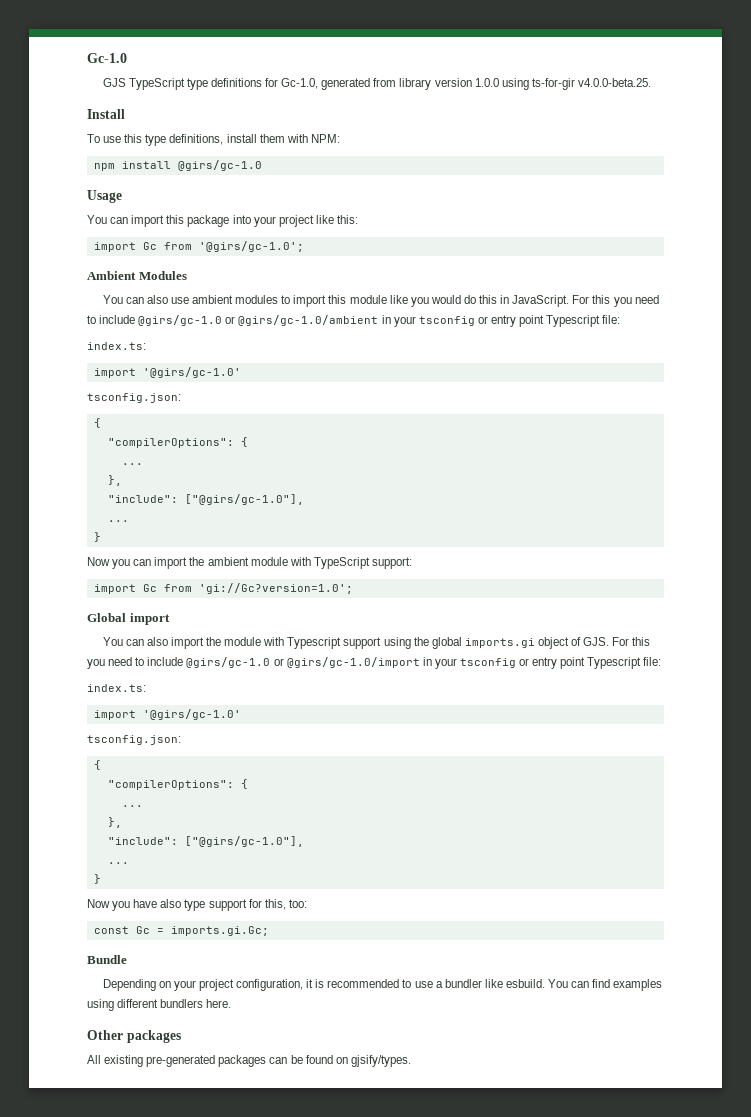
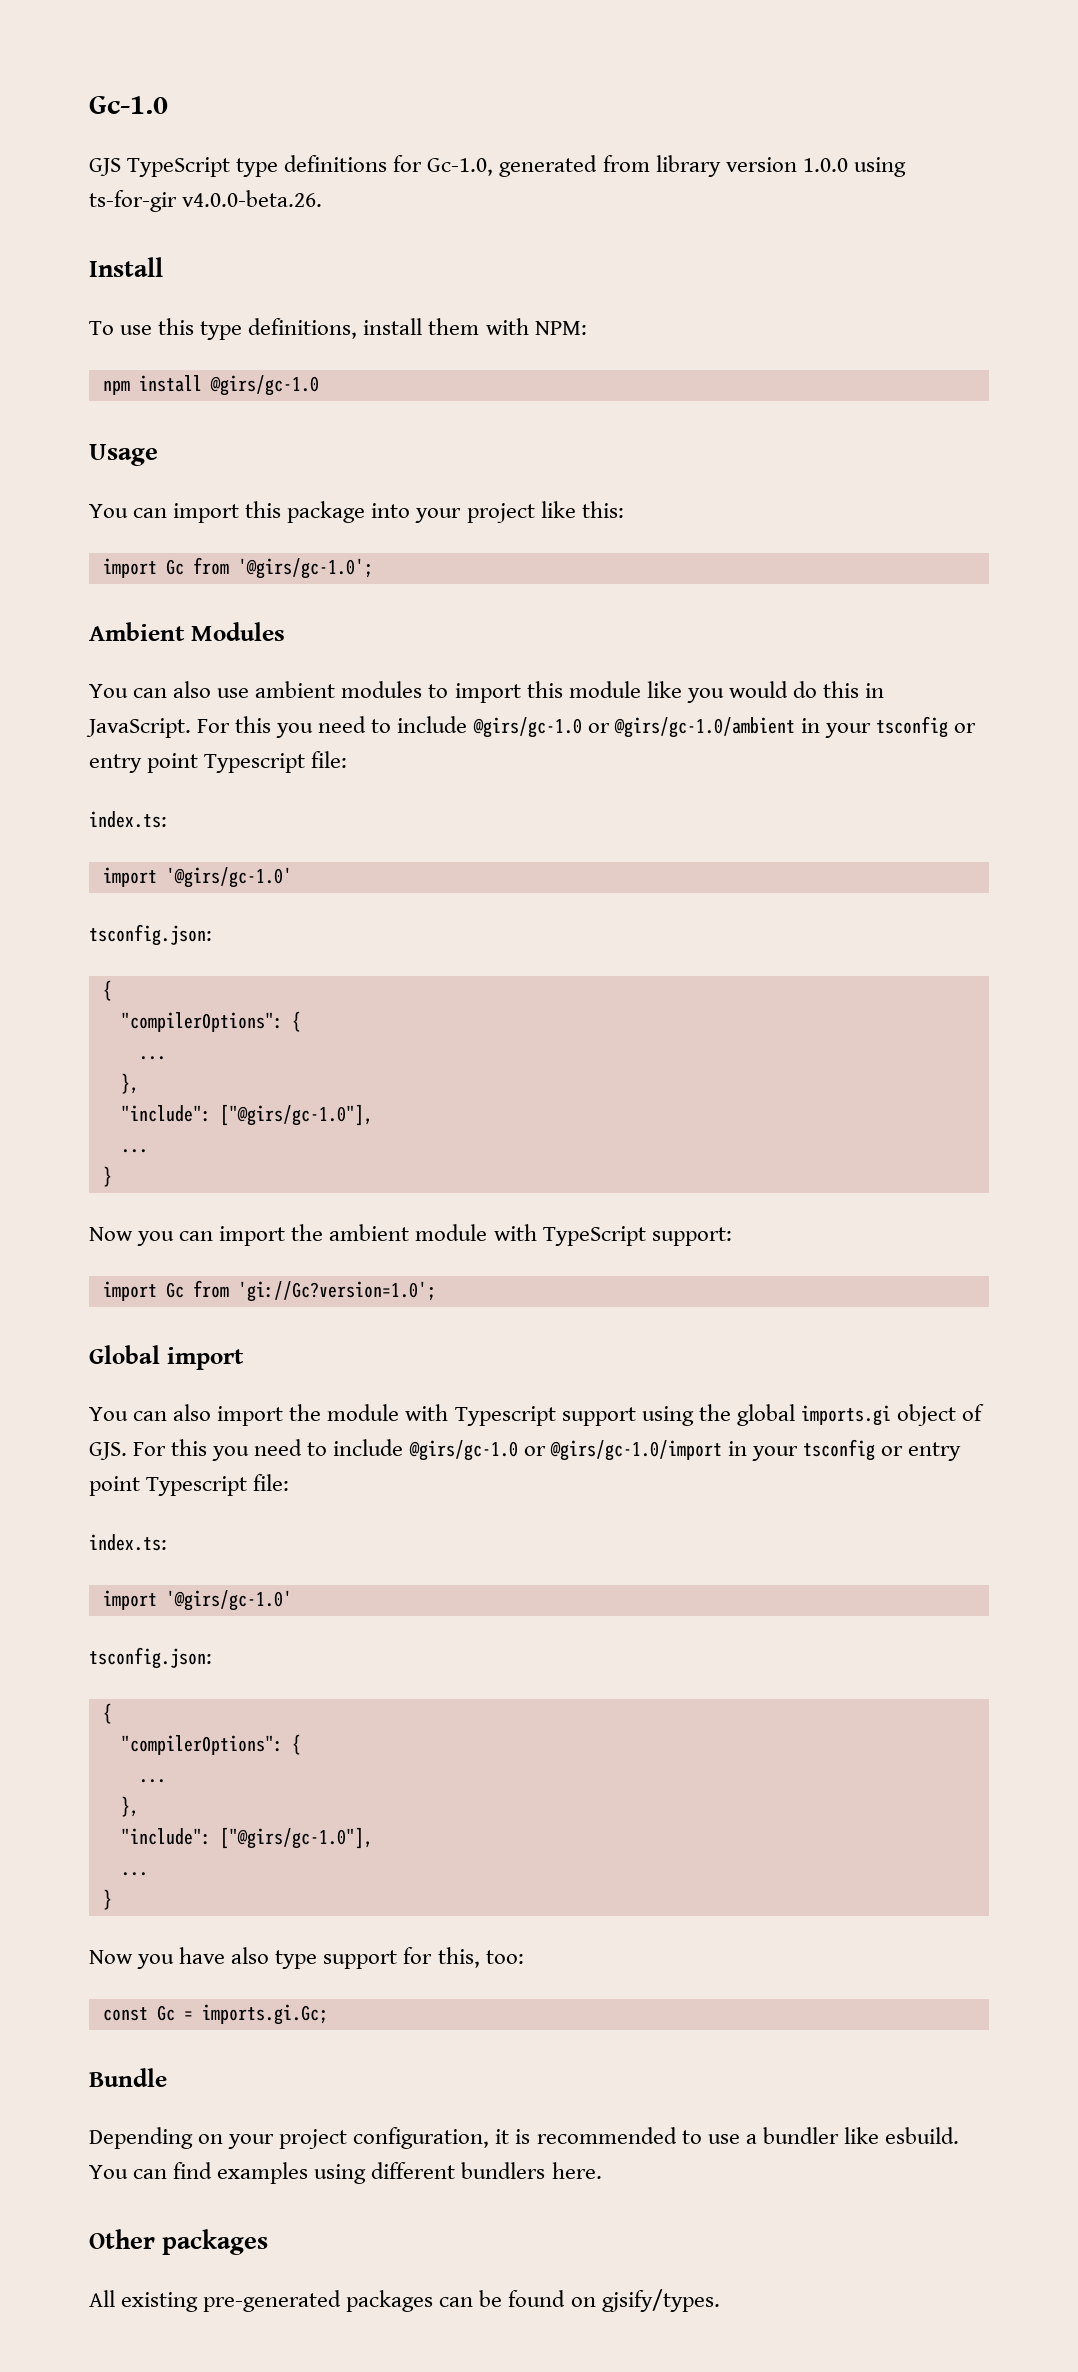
[577,78,651,87] v4.0.0-beta.25. -> [182,190,323,207] v4.0.0-beta.26.

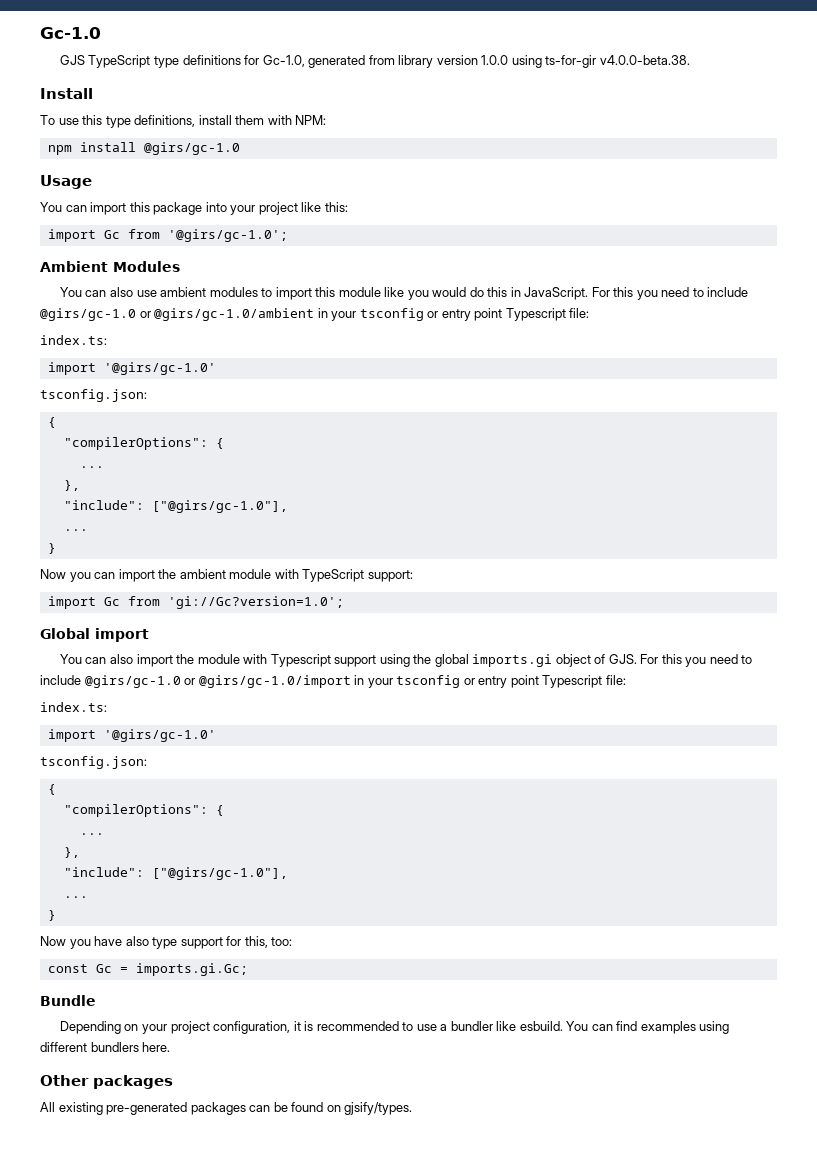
[182,190,323,207] v4.0.0-beta.26. -> [599,55,690,65] v4.0.0-beta.38.

